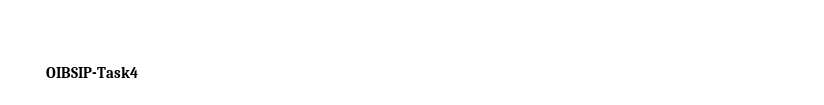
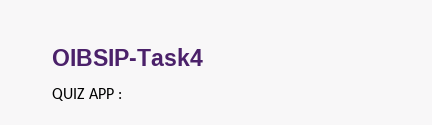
(138, 72) none -> [52,88,123,101] // QUIZ APP :

